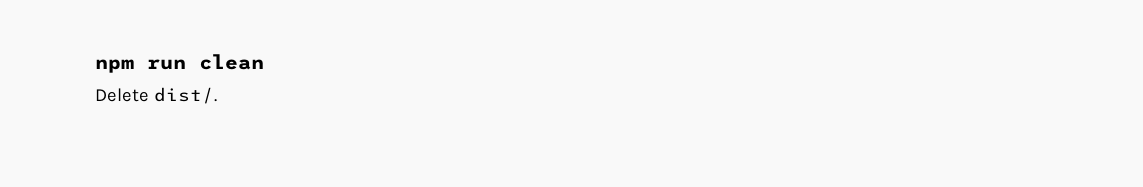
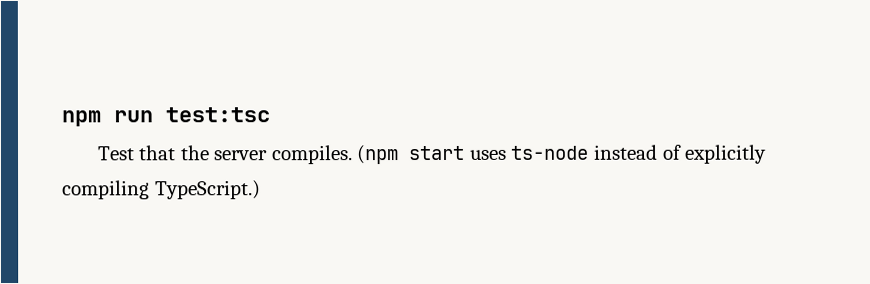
[199,54,264,70] [95,87,217,104] clean // Delete dist/. -> [165,107,270,123] [97,144,768,165] [62,180,261,200] test:tsc // Test that the server compiles. (npm start uses ts-node instead of explicitly compiling TypeScript.)

